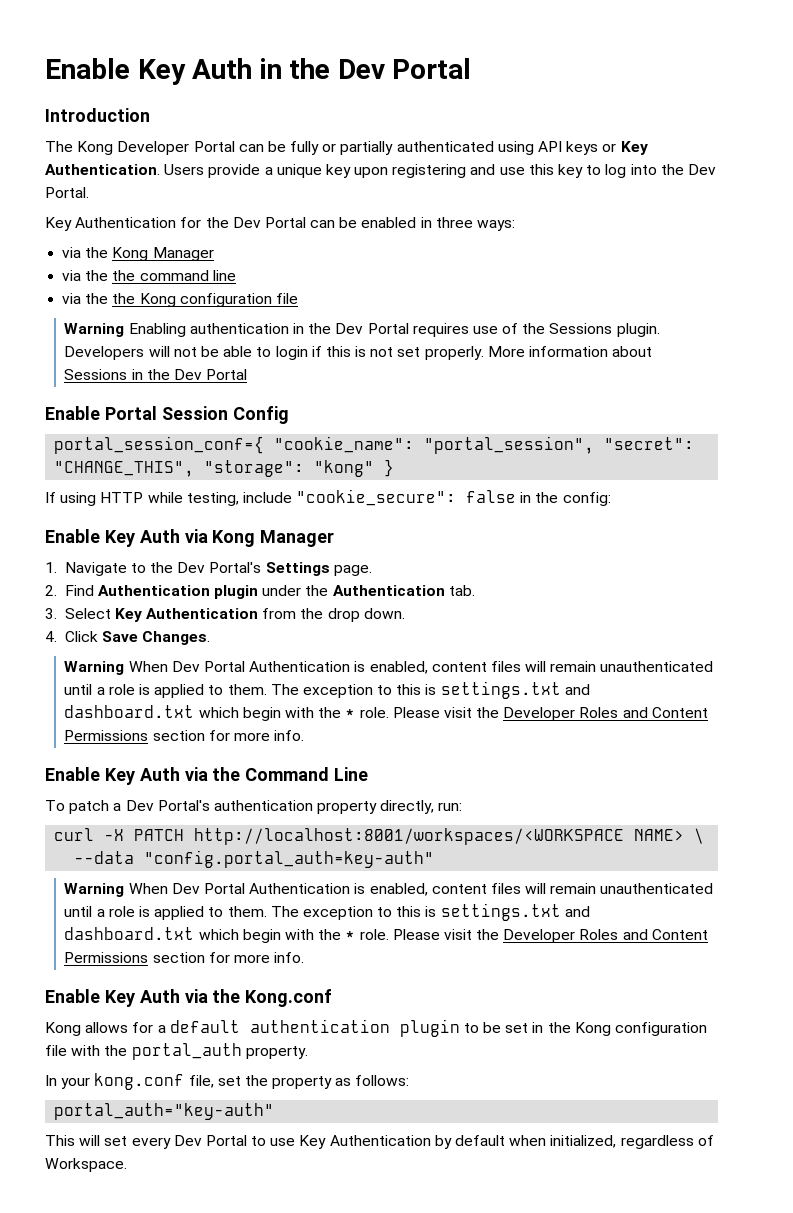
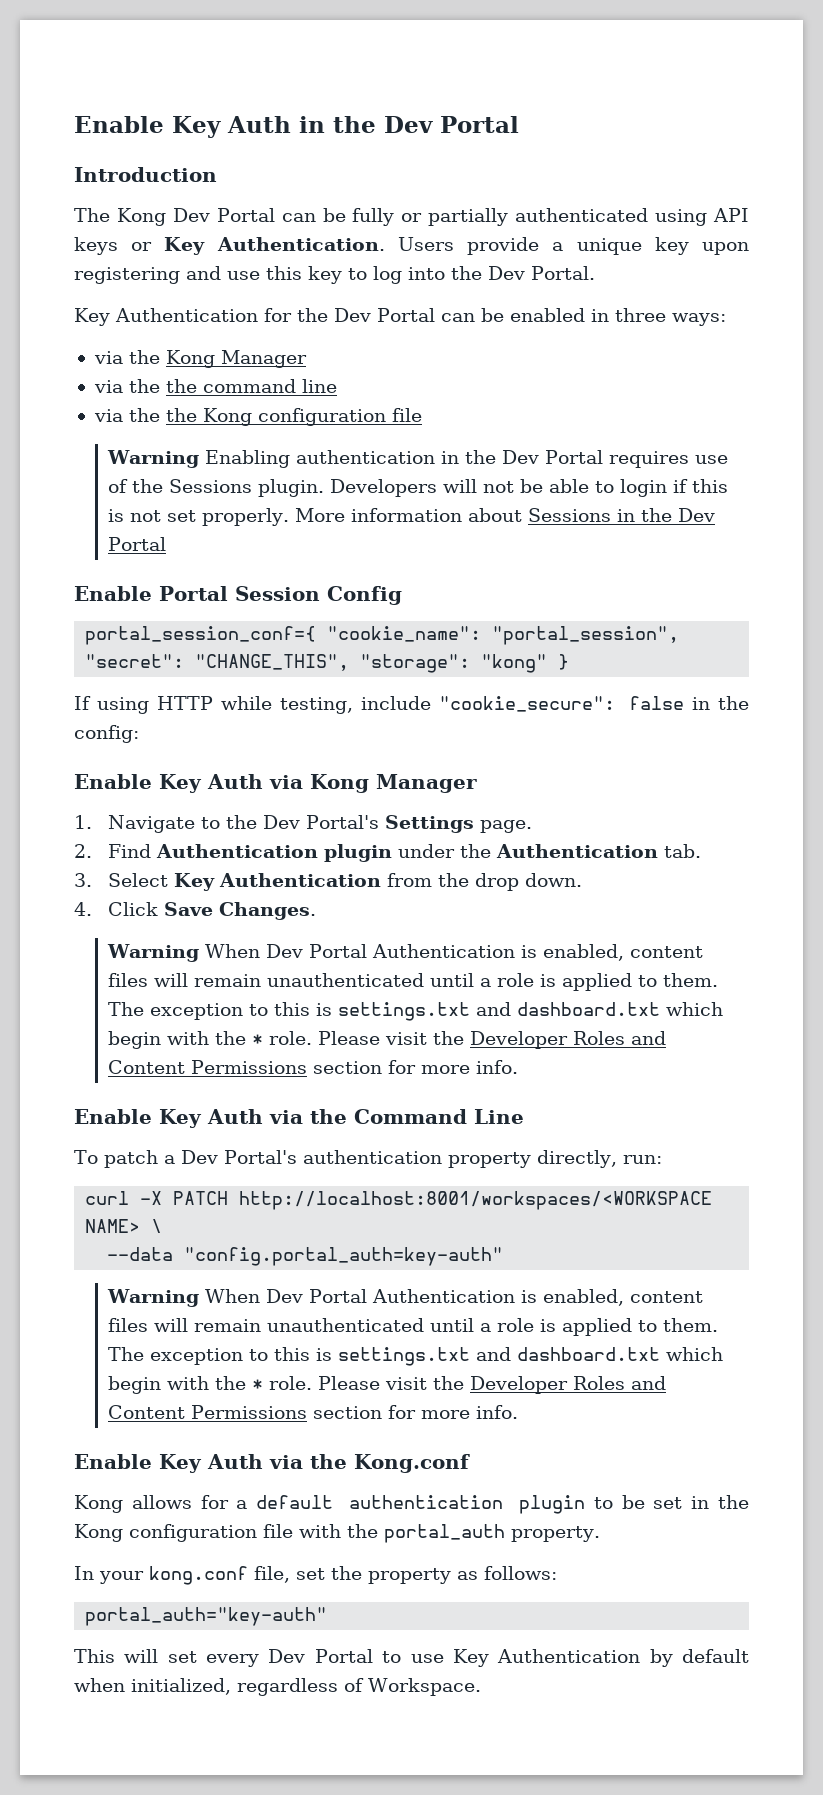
[117,141,190,155] Developer -> [172,208,210,222] Dev

